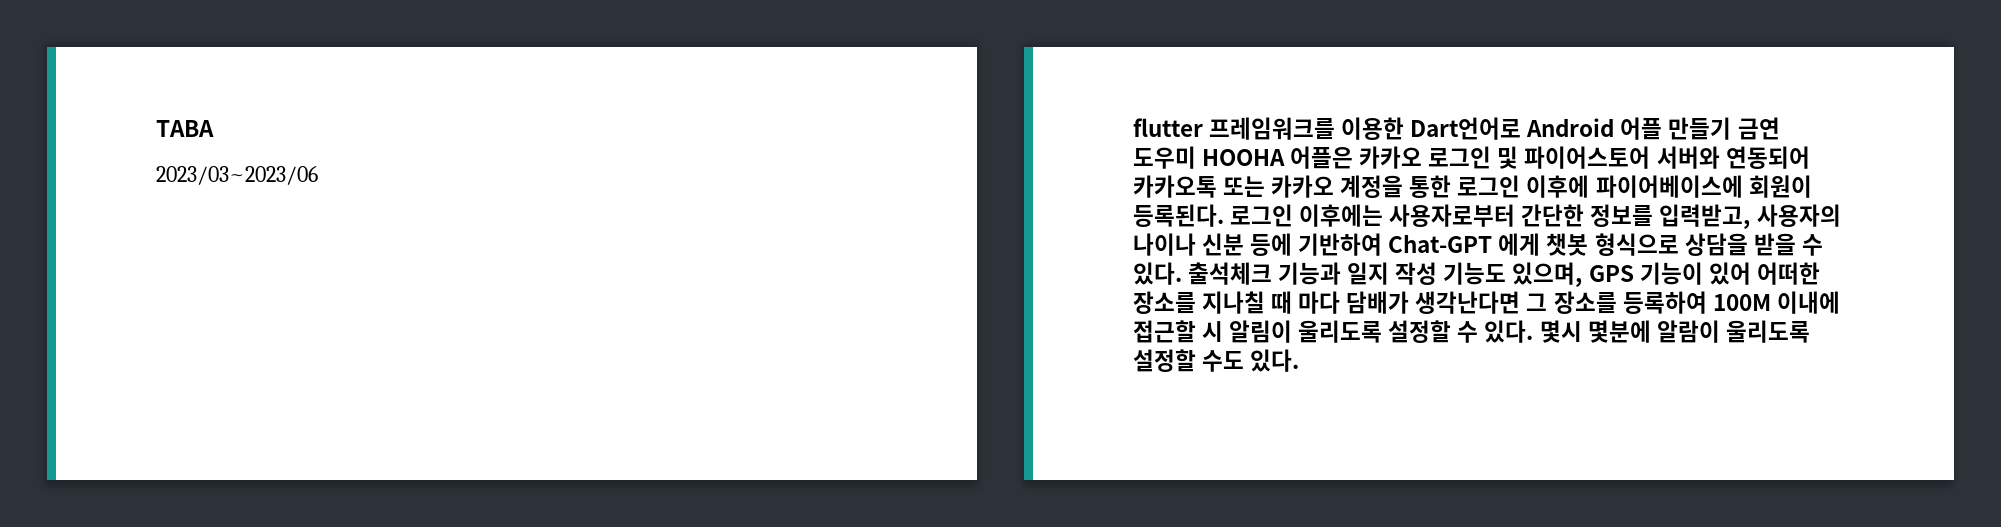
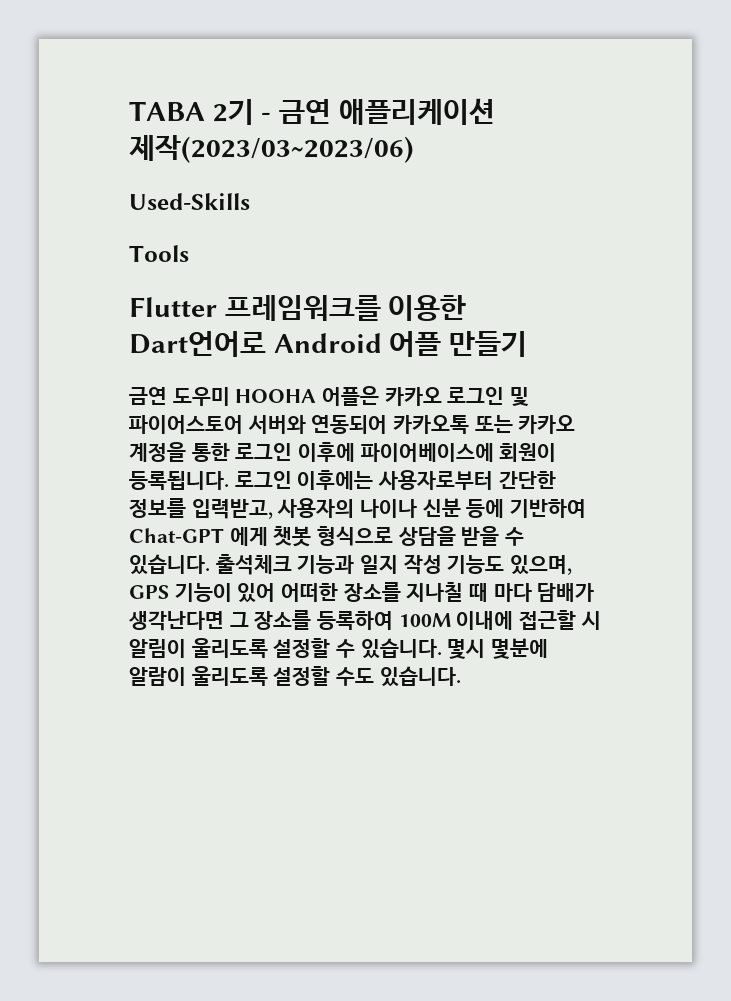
[156,166,318,185] [1133,118,1203,137] // 2023/03~2023/06 // flutter -> [212,98,495,125] [129,135,414,163] [129,193,250,210] [129,245,189,262] [129,297,217,317] 2기 - 금연 애플리케이션 제작(2023/03~2023/06) // Used-Skills // Tools // Flutter
(1732, 128) none -> (528, 344) //
[1133,204,1224,227] 등록된다. -> [129,471,229,490] 등록됩니다.
[1133,262,1182,285] 있다. -> [129,554,210,575] 있습니다.
[1484,320,1534,343] 있다. -> [360,638,442,659] 있습니다.
[1250,349,1300,372] 있다. -> [379,666,461,687] 있습니다.

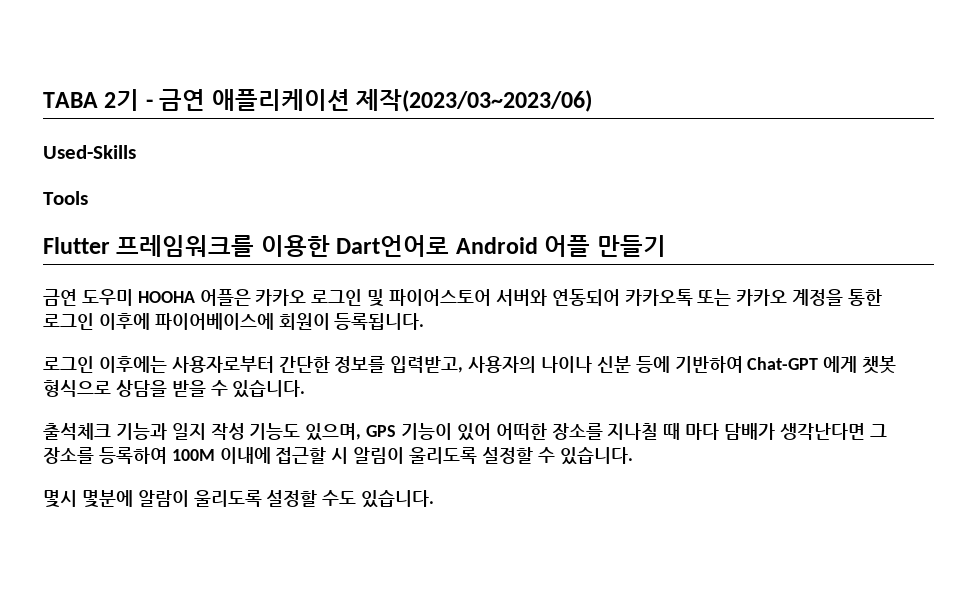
(229, 480) none -> (425, 321) //
(210, 564) none -> (306, 389) //
(442, 648) none -> (633, 456) //

